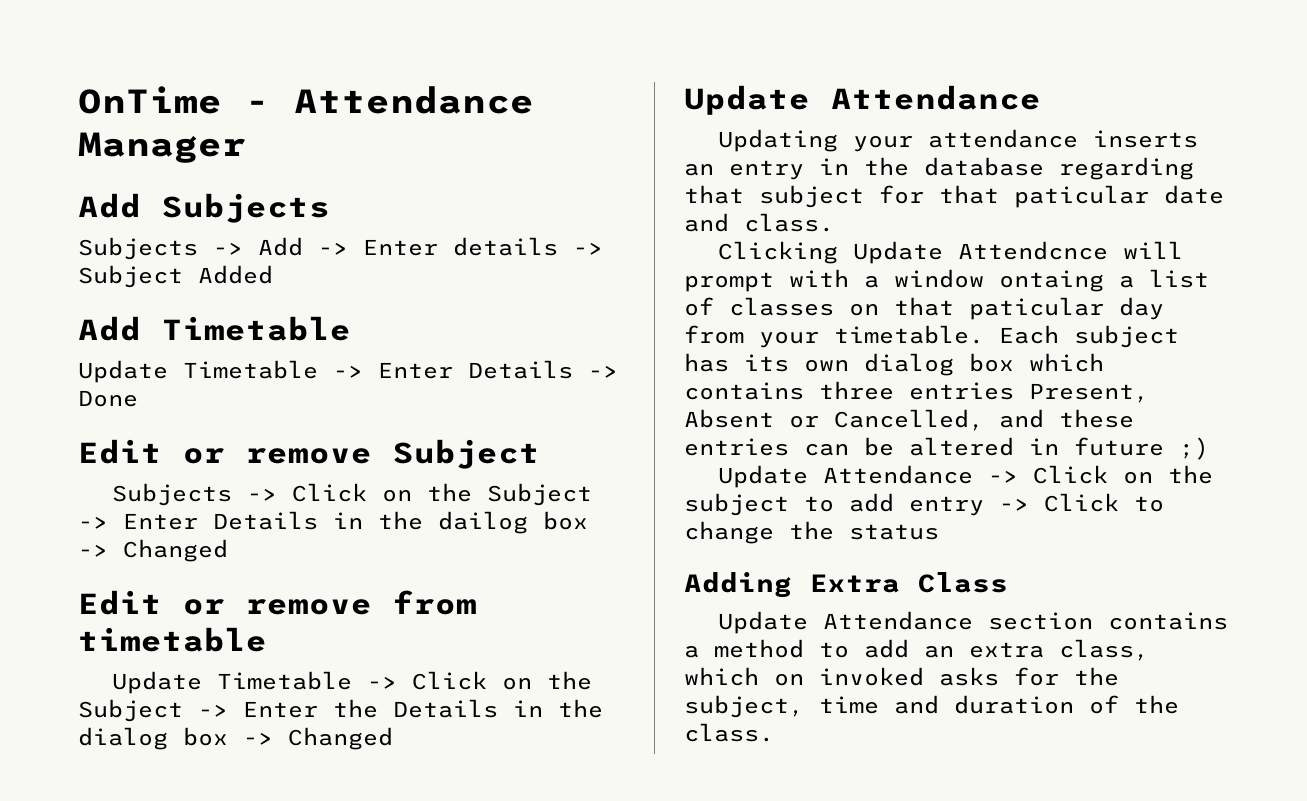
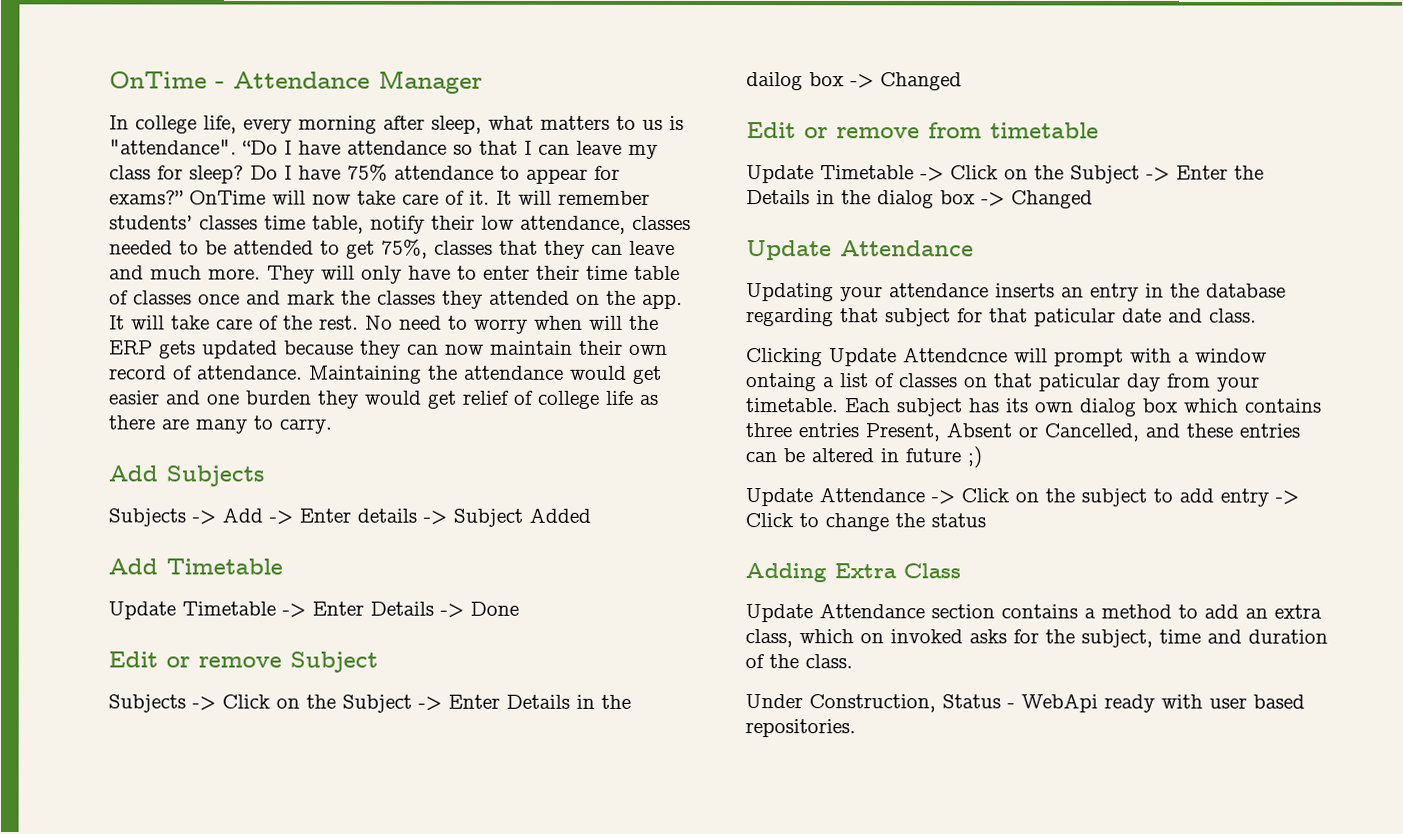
(246, 147) none -> [109,115,684,134] [109,139,658,159] [109,163,620,184] [109,190,650,205] [109,215,691,234] [109,238,675,259] [109,265,680,284] [109,290,683,309] [109,315,659,334] [109,340,668,359] [109,365,662,384] [109,390,659,409] [108,415,332,434] // In college life, every morning after sleep, what matters to us is "attendance". “Do I have attendance so that I can leave my class for sleep? Do I have 75% attendance to appear for exams?” OnTime will now take care of it. It will remember students’ classes time table, notify their low attendance, classes needed to be attended to get 75%, classes that they can leave and much more. They will only have to enter their time table of classes once and mark the classes they attended on the app. It will take care of the rest. No need to worry when will the ERP gets updated because they can now maintain their own record of attendance. Maintaining the attendance would get easier and one burden they would get relief of college life as there are many to carry.
(774, 732) none -> [745,693,1305,713] [745,719,856,738] // Under Construction, Status - WebApi ready with user based repositories.

